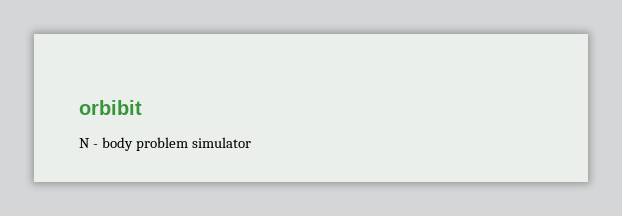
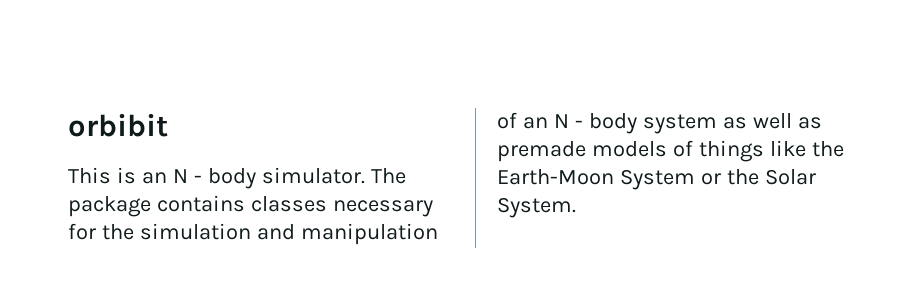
[79,137,251,151] N - body problem simulator -> [68,167,406,189] [68,195,433,217] [68,223,438,245] [497,112,822,134] [497,140,844,162] [497,169,816,190] [497,197,576,218] This is an N - body simulator. The package contains classes necessary for the simulation and manipulation of an N - body system as well as premade models of things like the Earth-Moon System or the Solar System.

